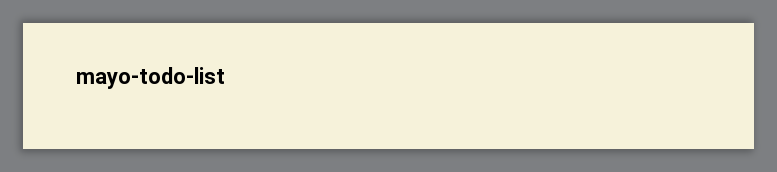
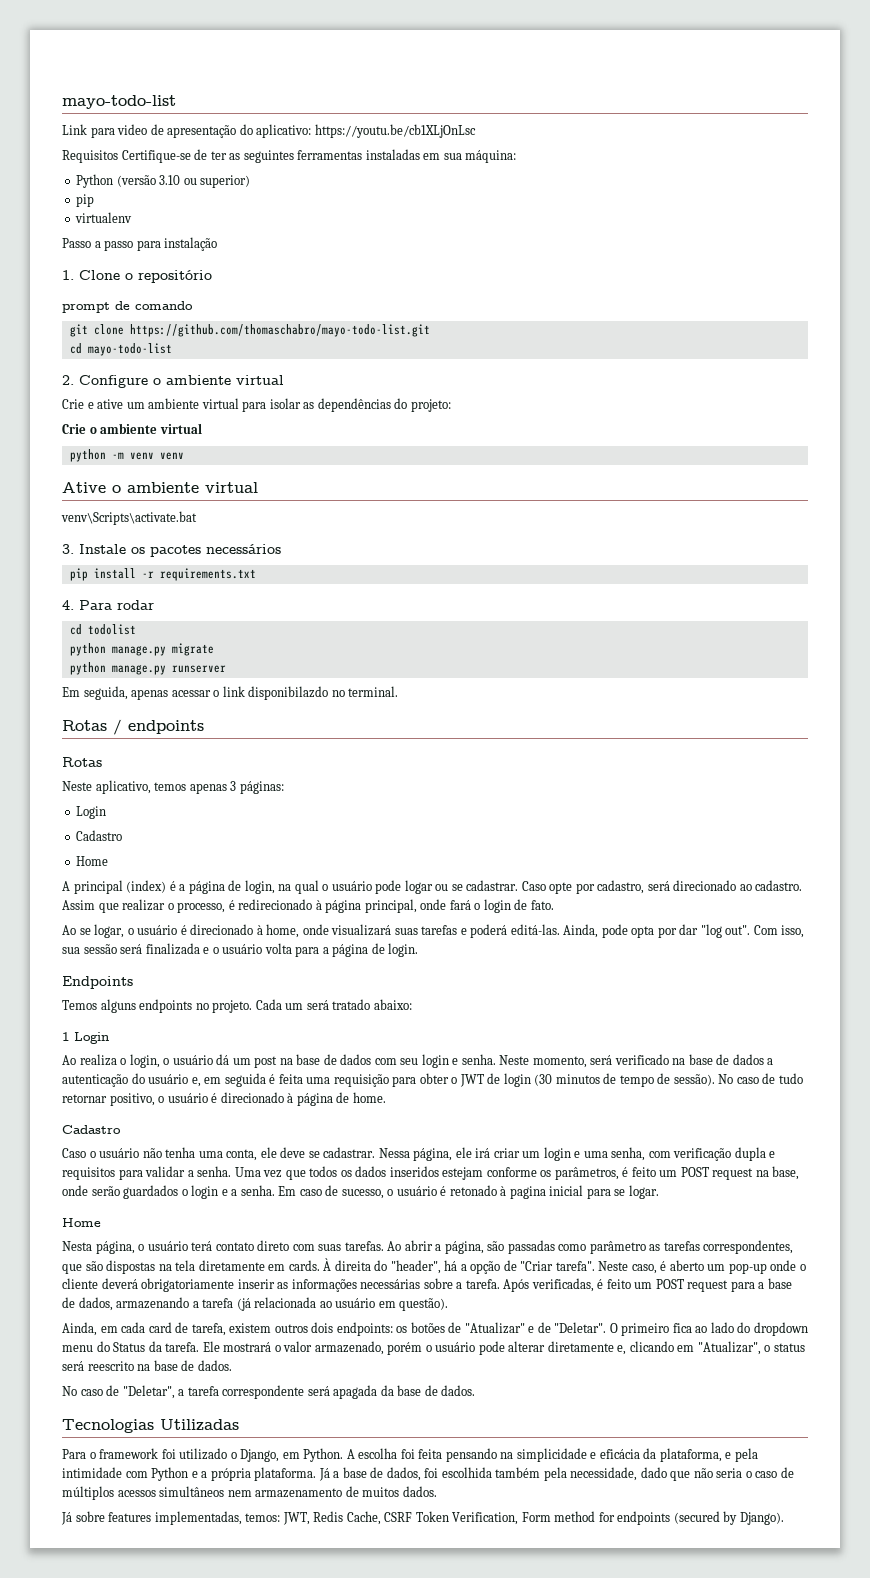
[76,67,225,89] mayo-todo-list -> [62,95,176,109] [62,124,476,138] [62,149,517,163] [76,174,251,188] [76,194,95,207] [75,212,133,223] [62,237,218,251] [62,270,212,283] [62,301,193,313] [69,324,430,337] [69,343,172,356] [62,375,284,388] [62,398,451,412] [62,423,202,434] [69,449,184,462] [62,482,258,493] [61,511,197,525] [62,544,281,557] [69,568,256,581] [62,600,154,610] [69,624,136,635] [69,643,214,656] [69,662,226,675] [62,686,399,700] [62,719,204,735] [62,757,102,767] [62,780,284,794] [76,806,107,819] [76,830,123,841] [76,856,109,866] [62,880,803,894] [62,899,554,913] [62,924,805,938] [62,943,419,957] [62,976,133,989] [62,999,412,1013] [62,1032,109,1044] [62,1054,774,1068] [62,1073,803,1087] [62,1092,386,1106] [62,1125,121,1134] [62,1147,776,1161] [62,1166,800,1180] [62,1185,659,1199] [62,1218,101,1227] [62,1240,794,1254] [62,1258,806,1274] [62,1278,792,1292] [62,1297,449,1311] [62,1322,808,1336] [62,1341,805,1355] [62,1360,232,1371] [62,1385,476,1399] [62,1419,239,1433] [62,1448,758,1462] [62,1467,794,1481] [62,1486,437,1500] [61,1511,784,1525] mayo-todo-list // Link para video de apresentação do aplicativo: https://youtu.be/cb1XLjOnLsc // Requisitos Certifique-se de ter as seguintes ferramentas instaladas em sua máquina: // Python (versão 3.10 ou superior) // pip // virtualenv // Passo a passo para instalação // 1. Clone o repositório // prompt de comando // git clone https://github.com/thomaschabro/mayo-todo-list.git // cd mayo-todo-list // 2. Configure o ambiente virtual // Crie e ative um ambiente virtual para isolar as dependências do projeto: // Crie o ambiente virtual // python -m venv venv // Ative o ambiente virtual // venv\Scripts\activate.bat // 3. Instale os pacotes necessários // pip install -r requirements.txt // 4. Para rodar // cd todolist // python manage.py migrate // python manage.py runserver // Em seguida, apenas acessar o link disponibilazdo no terminal. // Rotas / endpoints // Rotas // Neste aplicativo, temos apenas 3 páginas: // Login // Cadastro // Home // A principal (index) é a página de login, na qual o usuário pode logar ou se cadastrar. Caso opte por cadastro, será direcionado ao cadastro. Assim que realizar o processo, é redirecionado à página principal, onde fará o login de fato. // Ao se logar, o usuário é direcionado à home, onde visualizará suas tarefas e poderá editá-las. Ainda, pode opta por dar "log out". Com isso, sua sessão será finalizada e o usuário volta para a página de login. // Endpoints // Temos alguns endpoints no projeto. Cada um será tratado abaixo: // 1 Login // Ao realiza o login, o usuário dá um post na base de dados com seu login e senha. Neste momento, será verificado na base de dados a autenticação do usuário e, em seguida é feita uma requisição para obter o JWT de login (30 minutos de tempo de sessão). No caso de tudo retornar positivo, o usuário é direcionado à página de home. // Cadastro // Caso o usuário não tenha uma conta, ele deve se cadastrar. Nessa página, ele irá criar um login e uma senha, com verificação dupla e requisitos para validar a senha. Uma vez que todos os dados inseridos estejam conforme os parâmetros, é feito um POST request na base, onde serão guardados o login e a senha. Em caso de sucesso, o usuário é retonado à pagina inicial para se logar. // Home // Nesta página, o usuário terá contato direto com suas tarefas. Ao abrir a página, são passadas como parâmetro as tarefas correspondentes, que são dispostas na tela diretamente em cards. À direita do "header", há a opção de "Criar tarefa". Neste caso, é aberto um pop-up onde o cliente deverá obrigatoriamente inserir as informações necessárias sobre a tarefa. Após verificadas, é feito um POST request para a base de dados, armazenando a tarefa (já relacionada ao usuário em questão). // Ainda, em cada card de tarefa, existem outros dois endpoints: os botões de "Atualizar" e de "Deletar". O primeiro fica ao lado do dropdown menu do Status da tarefa. Ele mostrará o valor armazenado, porém o usuário pode alterar diretamente e, clicando em "Atualizar", o status será reescrito na base de dados. // No caso de "Deletar", a tarefa correspondente será apagada da base de dados. // Tecnologias Utilizadas // Para o framework foi utilizado o Django, em Python. A escolha foi feita pensando na simplicidade e eficácia da plataforma, e pela intimidade com Python e a própria plataforma. Já a base de dados, foi escolhida também pela necessidade, dado que não seria o caso de múltiplos acessos simultâneos nem armazenamento de muitos dados. // Já sobre features implementadas, temos: JWT, Redis Cache, CSRF Token Verification, Form method for endpoints (secured by Django).

